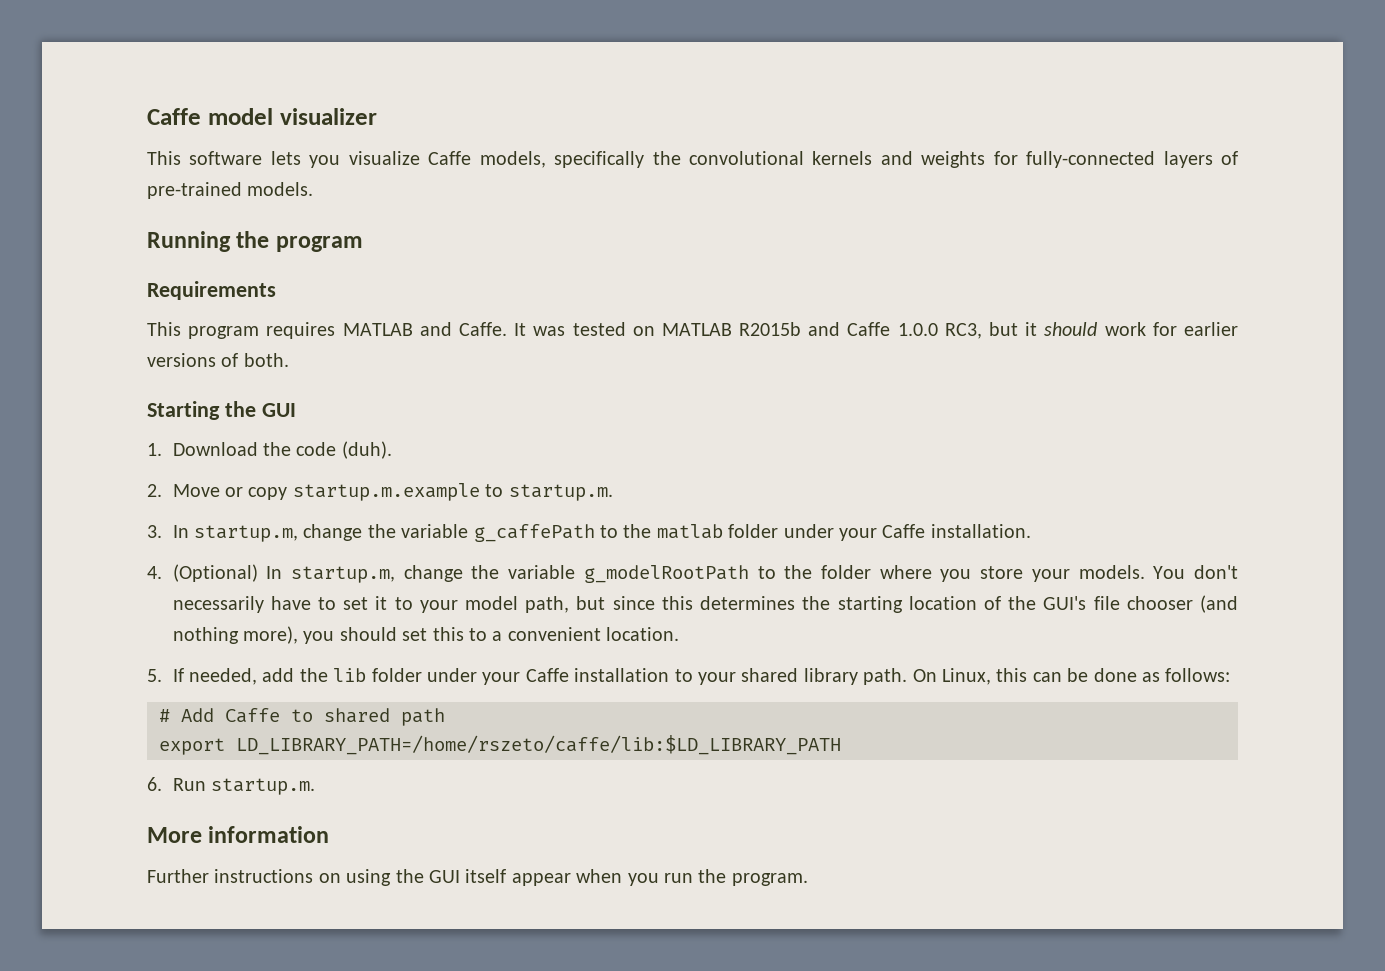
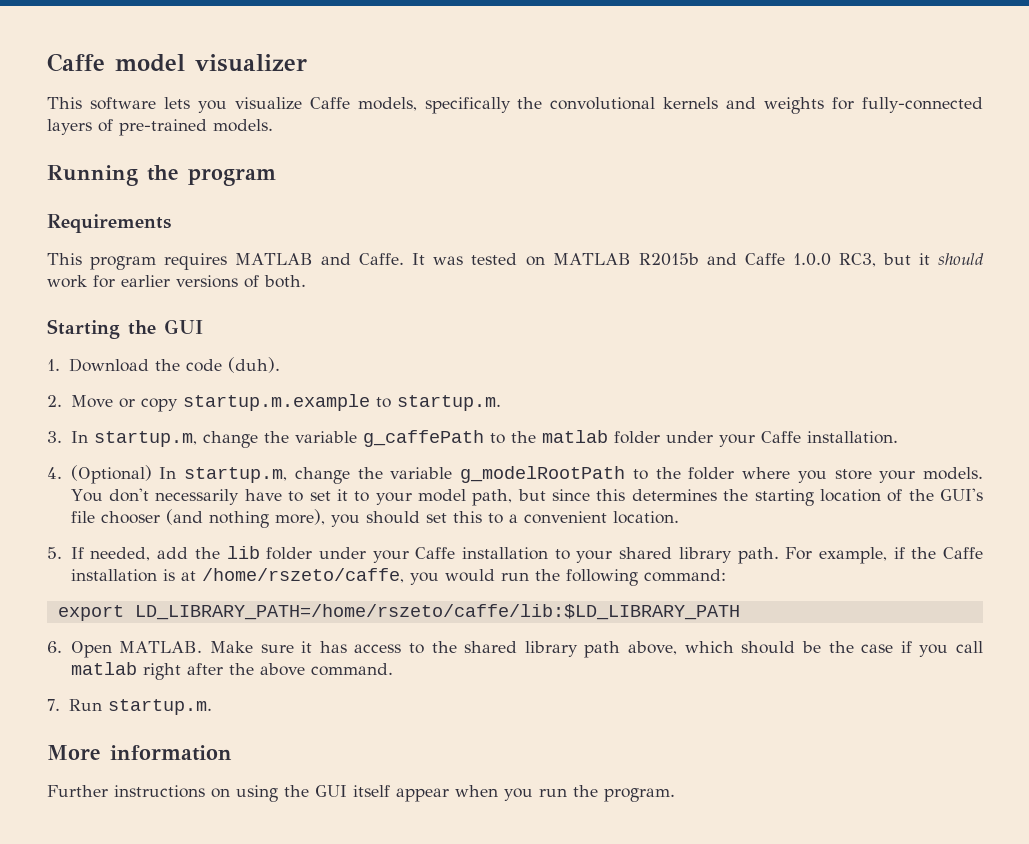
[912,668,1231,685] [159,708,445,726] [159,735,841,755] [147,777,162,791] On Linux, this can be done as follows: // # Add Caffe to shared path // export LD_LIBRARY_PATH=/home/rszeto/caffe/lib:$LD_LIBRARY_PATH // 6. -> [785,547,983,564] [70,568,726,586] [57,604,740,621] [47,641,983,658] [70,662,393,680] [47,699,60,711] For example, if the Caffe installation is at /home/rszeto/caffe, you would run the following command: // export LD_LIBRARY_PATH=/home/rszeto/caffe/lib:$LD_LIBRARY_PATH // 6. Open MATLAB. Make sure it has access to the shared library path above, which should be the case if you call matlab right after the above command. // 7.

